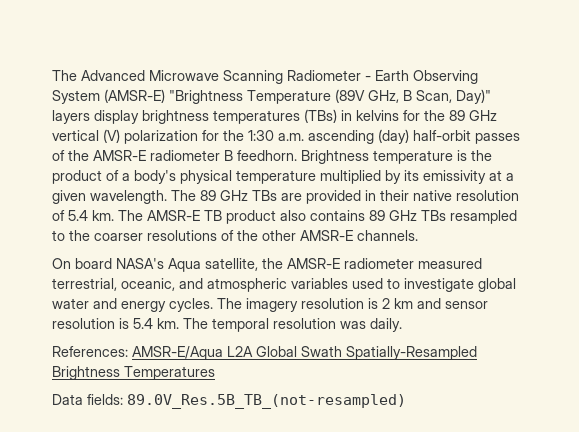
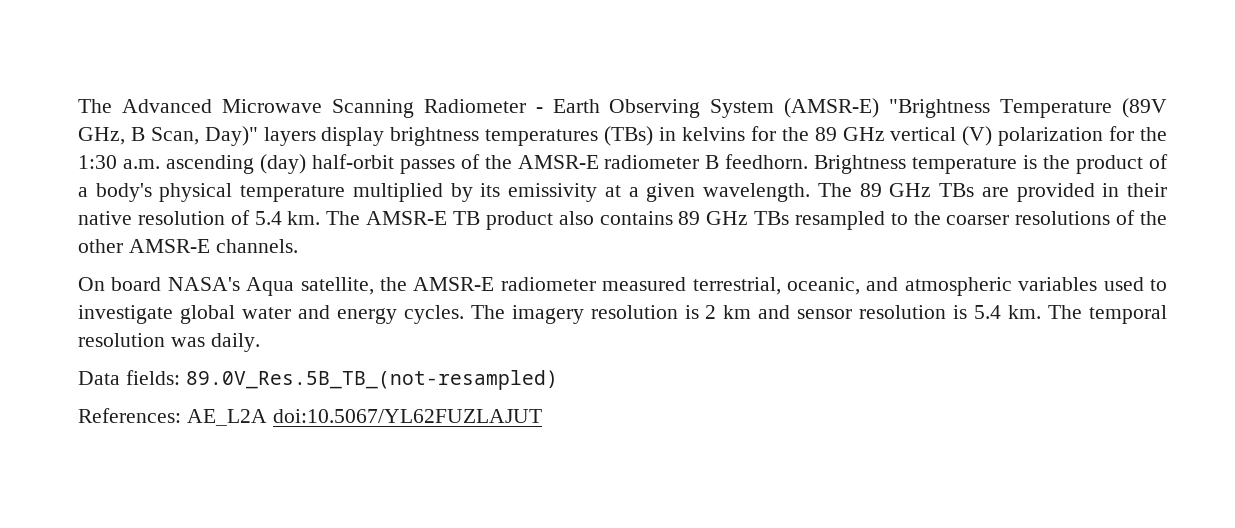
[52,346,477,360] [52,366,215,380] // References: AMSR-E/Aqua L2A Global Swath Spatially-Resampled Brightness Temperatures -> (260, 342) none
(406, 401) none -> [78,408,542,426] // References: AE_L2A doi:10.5067/YL62FUZLAJUT

